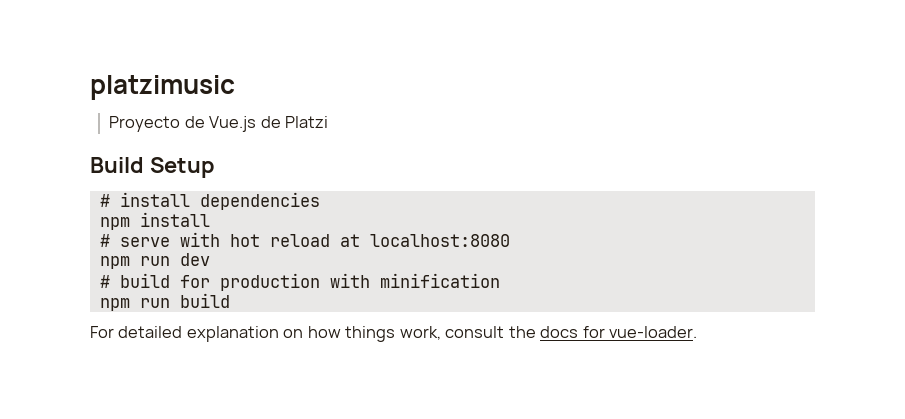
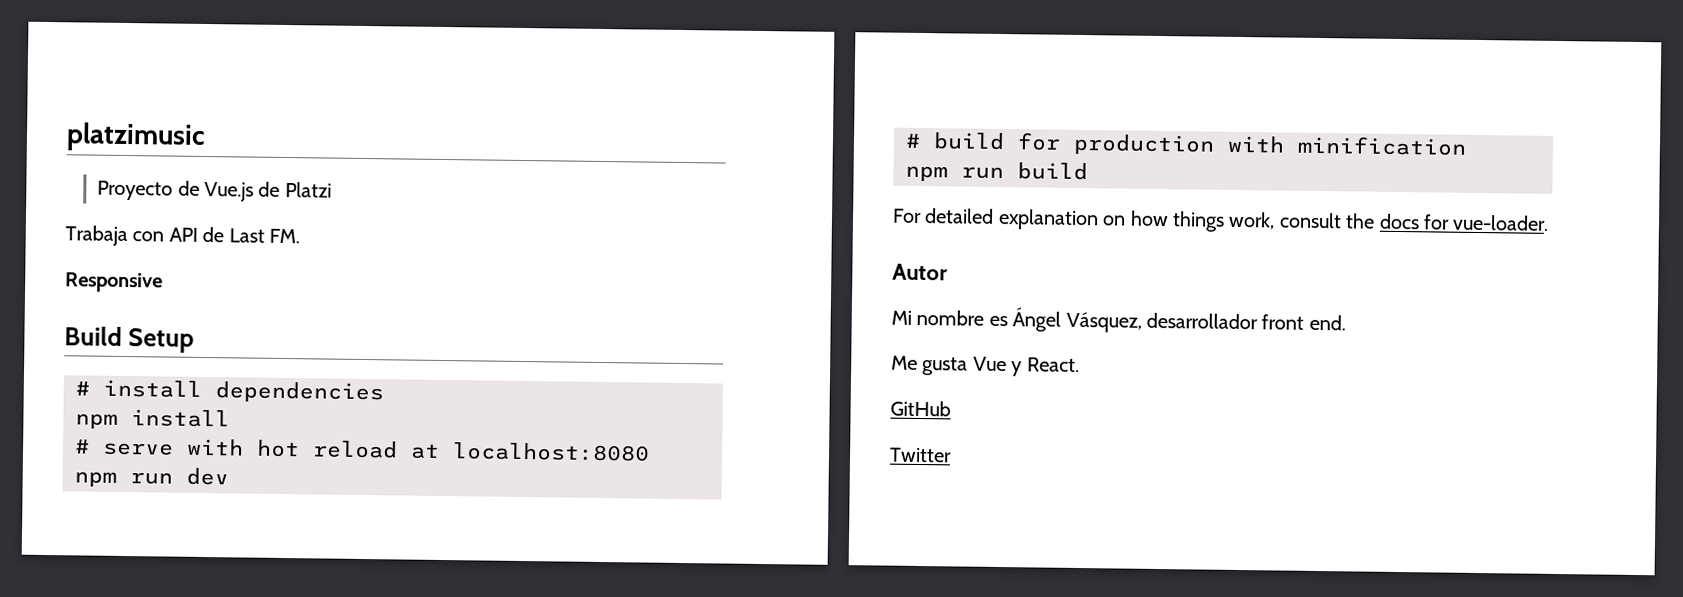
(329, 122) none -> [65,225,300,247] [65,272,163,293] // Trabaja con API de Last FM. // Responsive
(698, 332) none -> [892,263,948,281] [891,307,1346,333] [891,355,1080,377] [890,400,951,417] [889,447,952,463] // Autor // Mi nombre es Ángel Vásquez, desarrollador front end. // Me gusta Vue y React. // GitHub // Twitter

